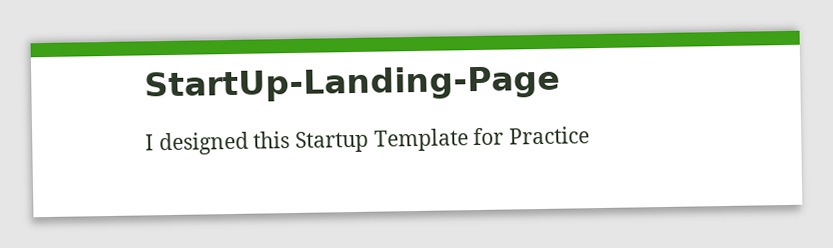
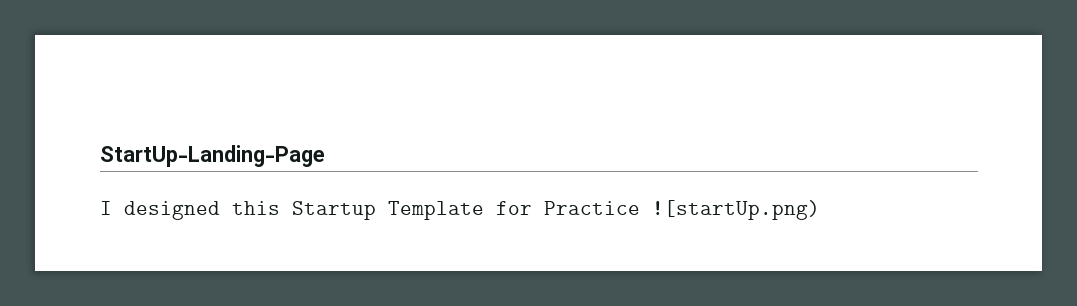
(591, 135) none -> [652,200,820,220] ![startUp.png)

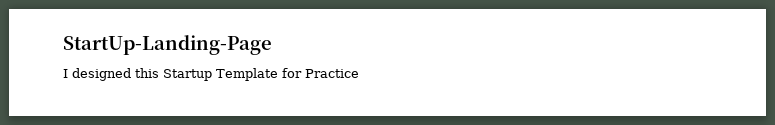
[652,200,820,220] ![startUp.png) -> (359, 73) none

